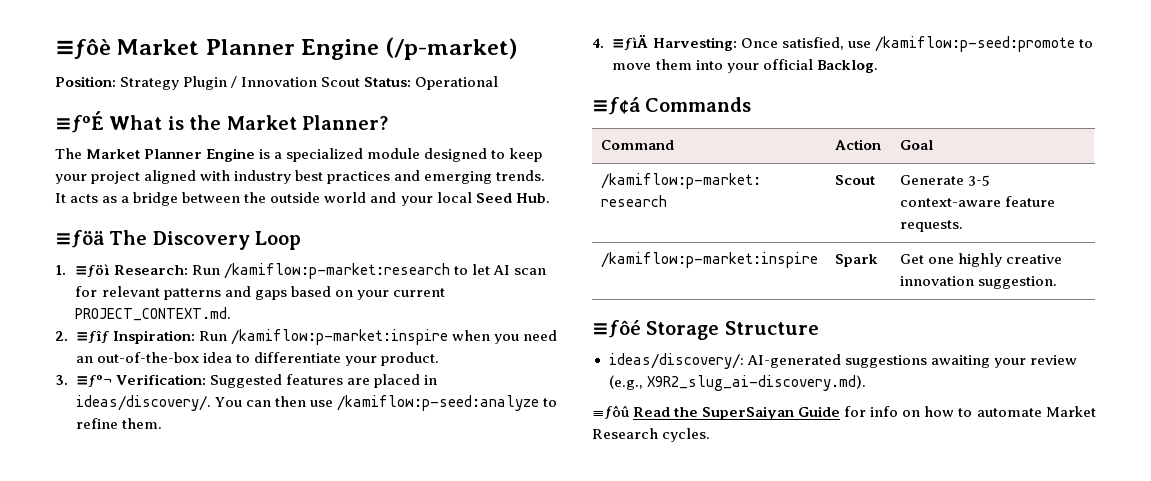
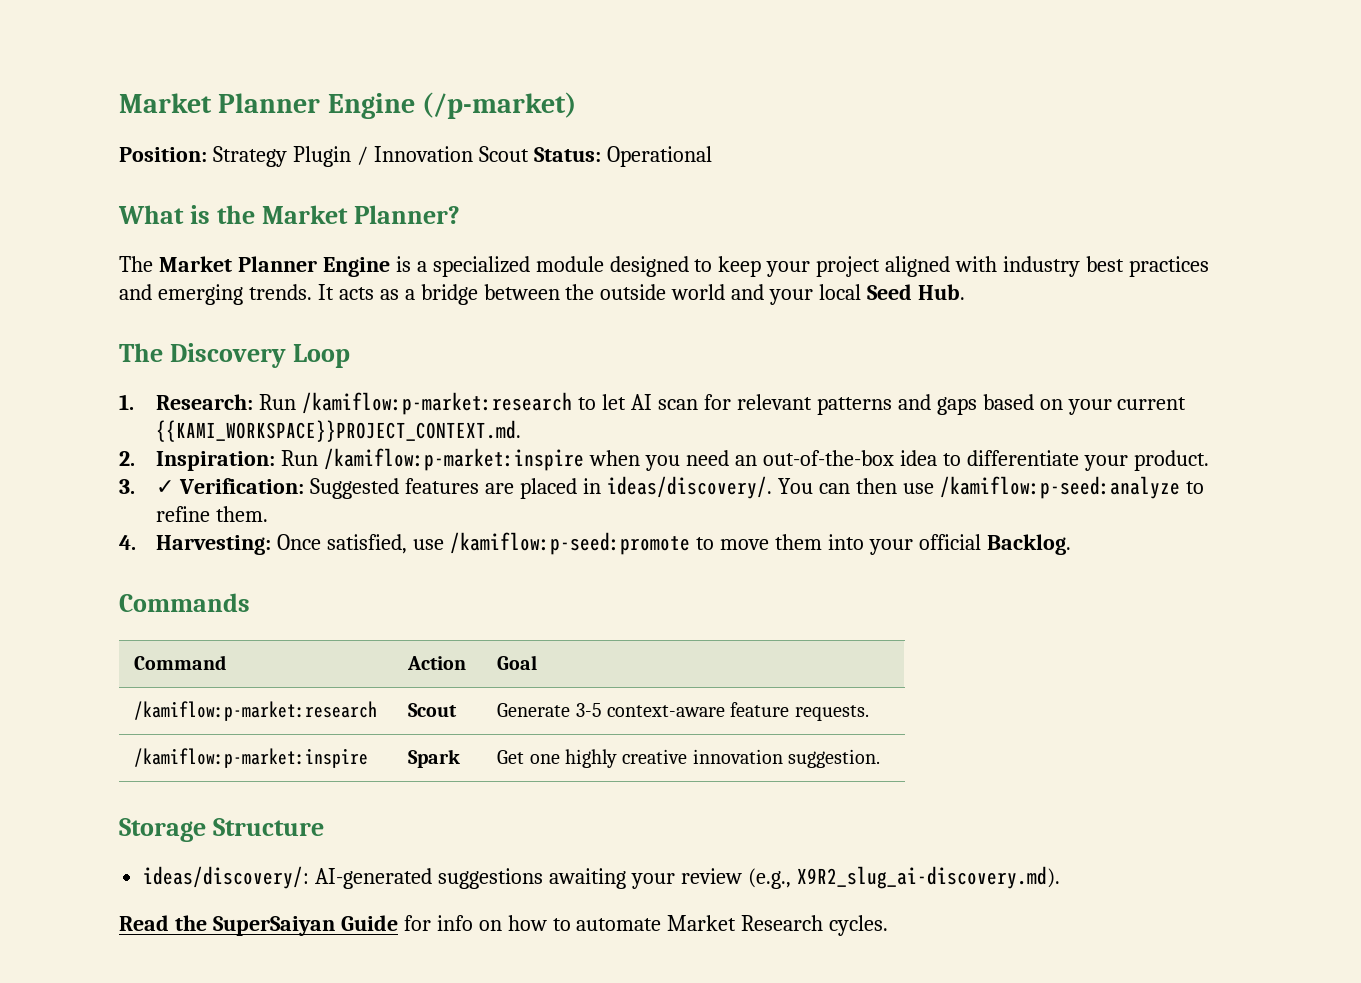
[55,38,111,59] ≡ƒôè -> (119, 103) none
[55,111,104,133] ≡ƒºÉ -> (712, 156) none
[55,230,104,248] ≡ƒöä -> (966, 292) none
[75,264,110,277] ≡ƒöì -> (134, 402) none
[75,307,232,321] PROJECT_CONTEXT.md. -> [156,420,522,442] {{KAMI_WORKSPACE}}PROJECT_CONTEXT.md.
[75,330,109,343] ≡ƒîƒ -> (135, 458) none
[75,375,112,387] ≡ƒº¬ -> [156,480,175,494] ✓
[612,35,649,50] ≡ƒìÄ -> (136, 542) none
[592,97,640,115] ≡ƒ¢á -> (1071, 544) none
[592,320,641,338] ≡ƒôé -> (881, 758) none
[592,405,629,419] ≡ƒôû -> (1060, 877) none

